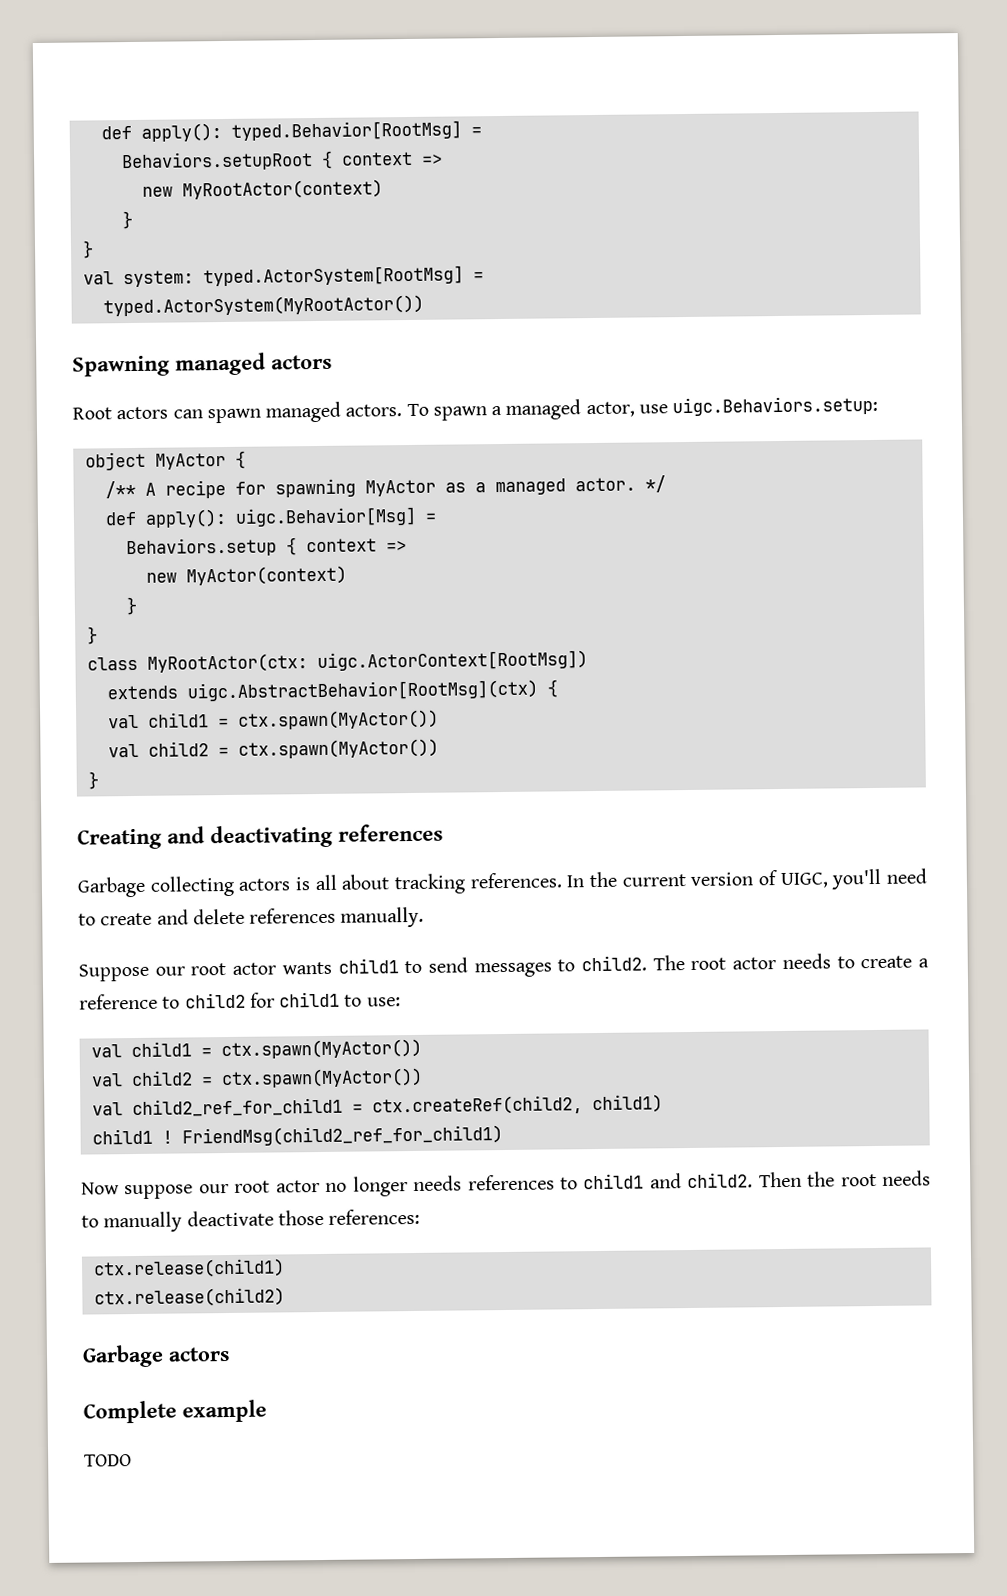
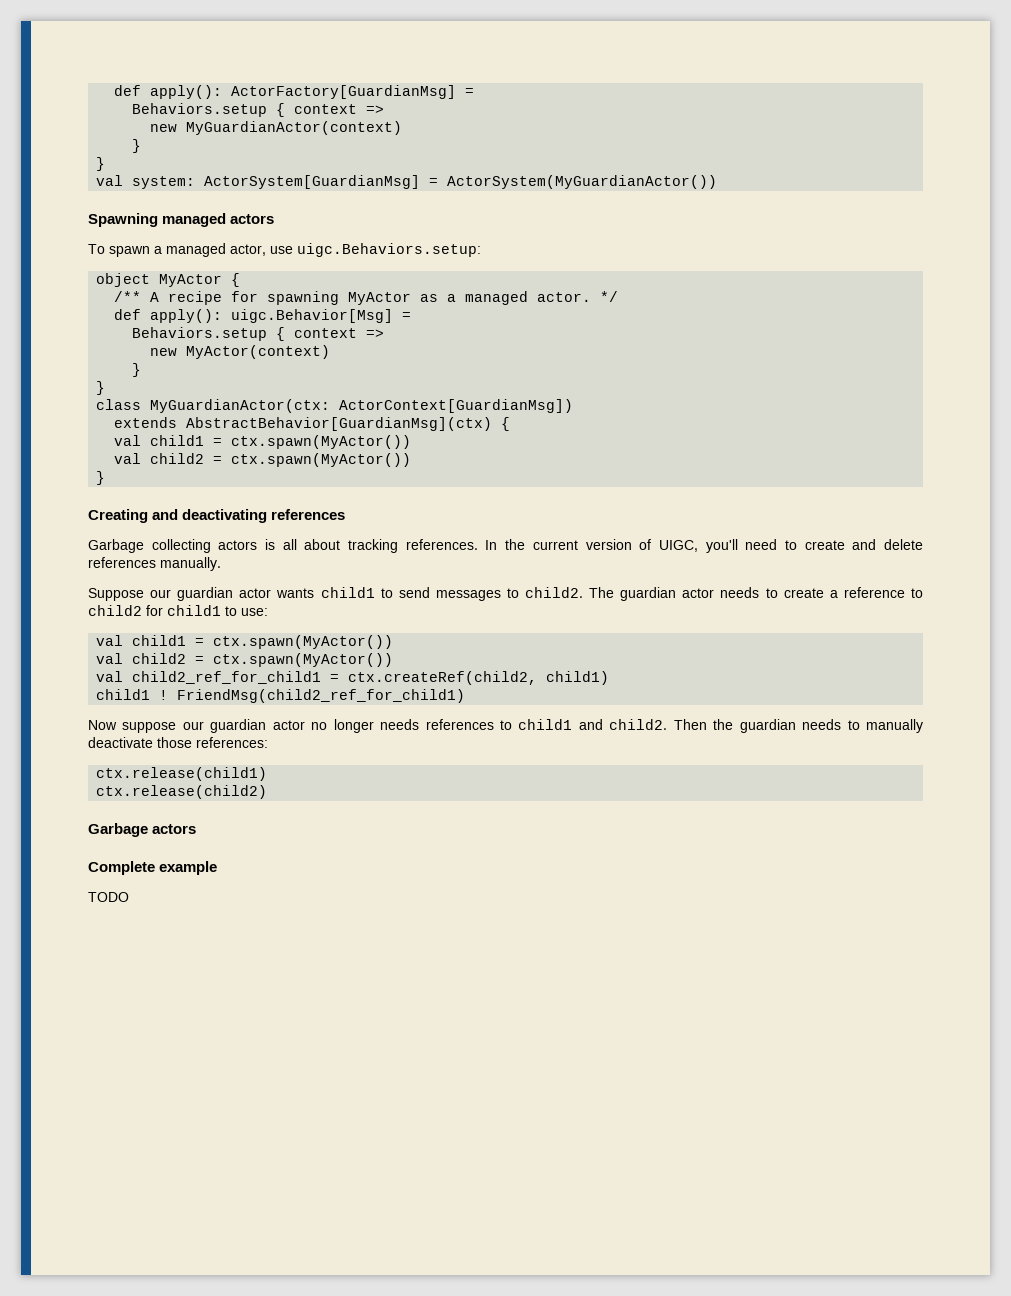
[100,120,482,142] [120,150,443,172] [141,179,383,200] def apply(): typed.Behavior[RootMsg] = // Behaviors.setupRoot { context => // new MyRootActor(context) -> [114,85,475,99] [132,103,385,117] [150,121,403,135] def apply(): ActorFactory[GuardianMsg] = // Behaviors.setup { context => // new MyGuardianActor(context)
[202,265,484,287] [102,294,424,317] typed.ActorSystem[RootMsg] = // typed.ActorSystem(MyRootActor()) -> [204,175,718,189] ActorSystem[GuardianMsg] = ActorSystem(MyGuardianActor())
[72,401,403,424] Root actors can spawn managed actors. -> (275, 219) none
[146,650,588,673] MyRootActor(ctx: uigc.ActorContext[RootMsg]) -> [150,399,574,413] MyGuardianActor(ctx: ActorContext[GuardianMsg])
[186,679,538,702] uigc.AbstractBehavior[RootMsg](ctx) -> [186,417,493,431] AbstractBehavior[GuardianMsg](ctx)
[190,963,227,976] root -> [177,587,234,601] guardian
[690,957,727,970] root -> [620,587,677,601] guardian
[234,1180,271,1193] root -> [210,719,267,733] guardian
[840,1173,877,1187] root -> [739,719,796,733] guardian

